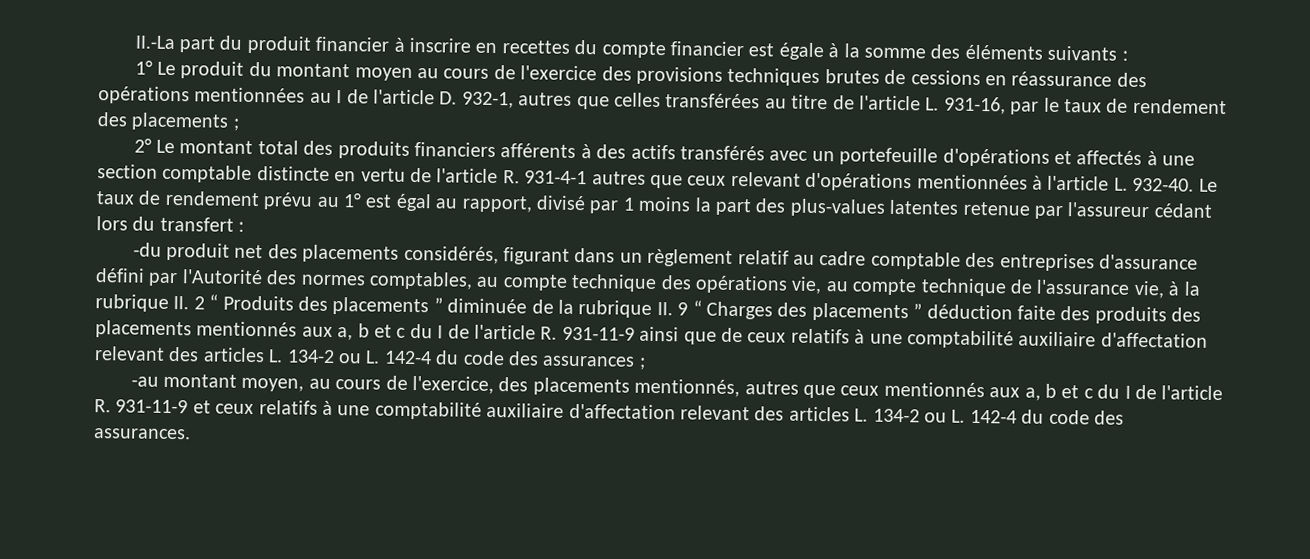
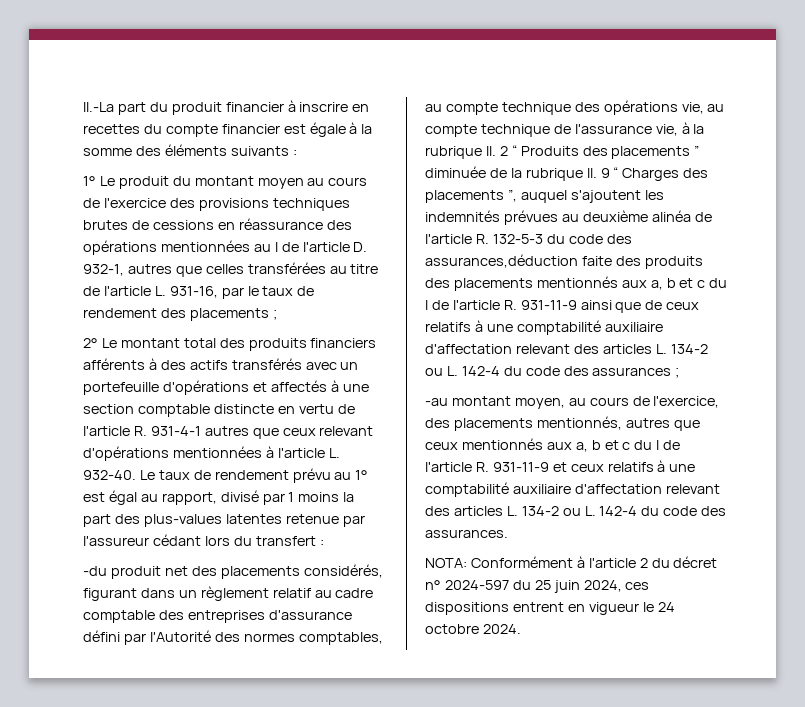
[913,303,1013,320] ” déduction -> [507,189,664,203] [425,210,712,225] [425,234,632,244] [425,254,578,268] ”, auquel s'ajoutent les indemnités prévues au deuxième alinéa de l'article R. 132-5-3 du code des assurances,déduction
(191, 434) none -> [425,556,718,568] [425,580,650,593] [425,602,675,615] [425,624,521,634] // NOTA: Conformément à l'article 2 du décret n° 2024-597 du 25 juin 2024, ces dispositions entrent en vigueur le 24 octobre 2024.

